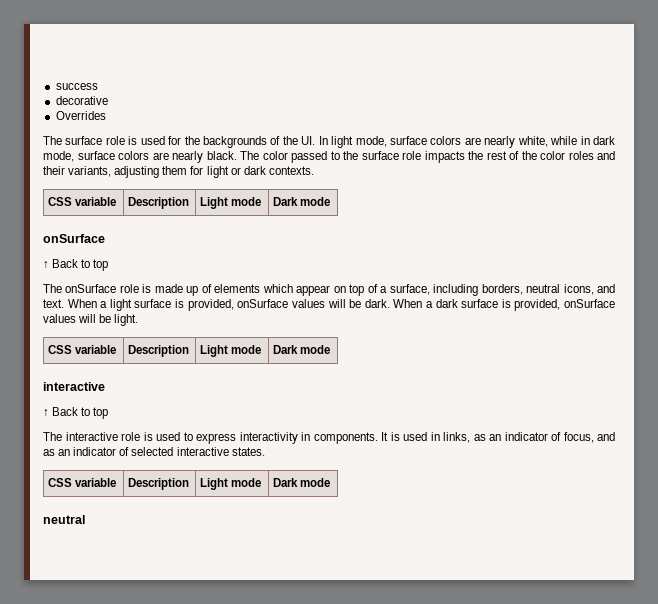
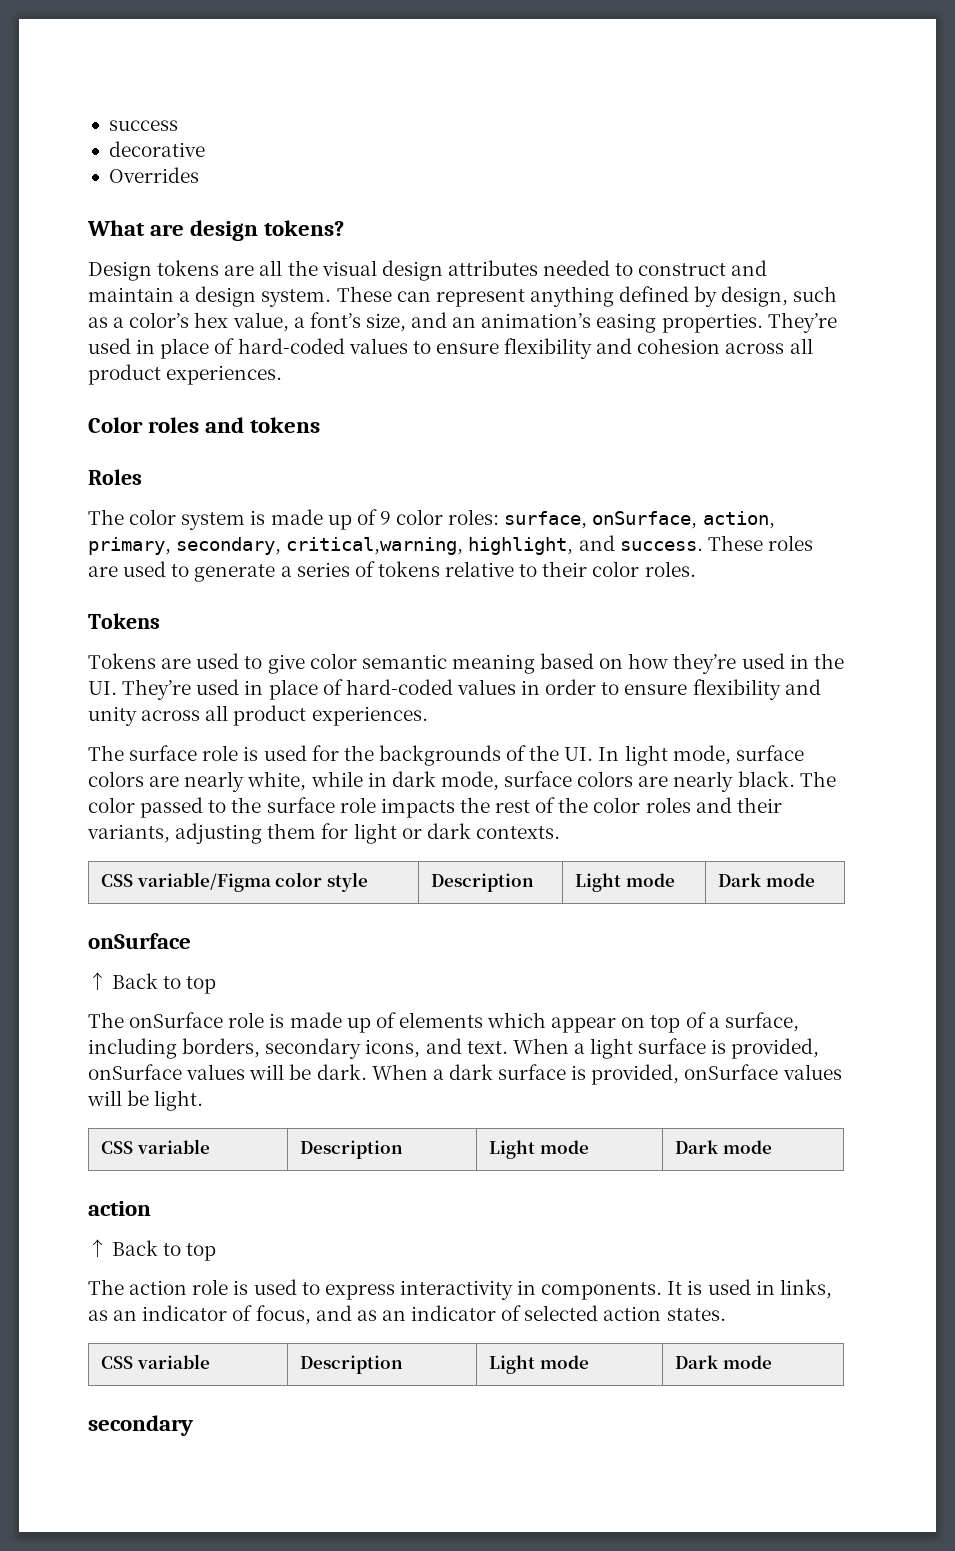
(106, 115) none -> [87,220,345,241] [88,260,768,281] [88,286,838,307] [88,312,837,333] [88,338,813,359] [88,364,283,385] [88,417,321,433] [88,469,142,485] [88,509,775,530] [88,535,813,555] [88,561,696,582] [88,613,160,629] [88,653,844,674] [88,679,821,700] [88,705,428,726] // What are design tokens? // Design tokens are all the visual design attributes needed to construct and maintain a design system. These can represent anything defined by design, such as a color’s hex value, a font’s size, and an animation’s easing properties. They’re used in place of hard-coded values to ensure flexibility and cohesion across all product experiences. // Color roles and tokens // Roles // The color system is made up of 9 color roles: surface, onSurface, action, primary, secondary, critical,warning, highlight, and success. These roles are used to generate a series of tokens relative to their color roles. // Tokens // Tokens are used to give color semantic meaning based on how they’re used in the UI. They’re used in place of hard-coded values in order to ensure flexibility and unity across all product experiences.
[75,197,117,206] variable -> [136,872,368,892] variable/Figma color style
[526,284,561,293] neutral -> [265,1038,362,1059] secondary
[43,382,105,391] [43,407,109,419] [43,432,118,441] interactive // ↑ Back to top // The interactive -> [88,1201,151,1216] [88,1239,217,1261] [88,1279,188,1295] action // ↑ Back to top // The action
[176,447,229,456] interactive -> [603,1306,662,1321] action
[43,515,85,524] neutral -> [88,1415,193,1436] secondary

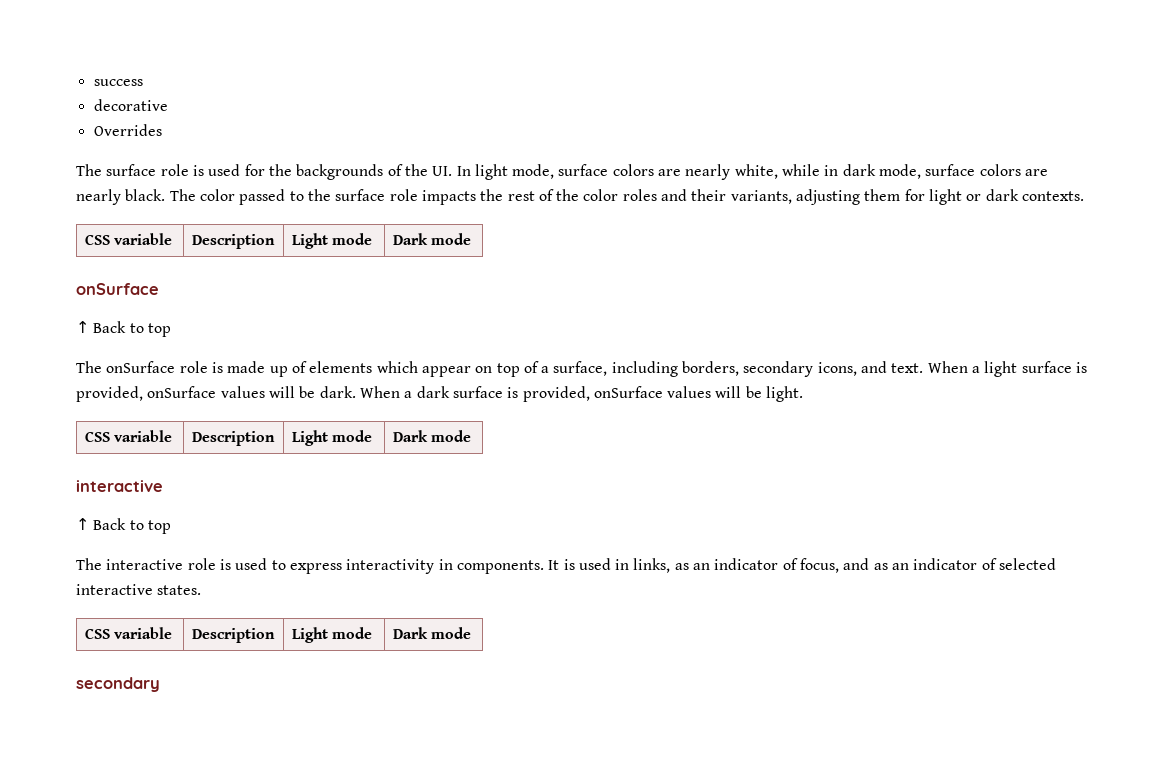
[87,220,345,241] [88,260,768,281] [88,286,838,307] [88,312,837,333] [88,338,813,359] [88,364,283,385] [88,417,321,433] [88,469,142,485] [88,509,775,530] [88,535,813,555] [88,561,696,582] [88,613,160,629] [88,653,844,674] [88,679,821,700] [88,705,428,726] // What are design tokens? // Design tokens are all the visual design attributes needed to construct and maintain a design system. These can represent anything defined by design, such as a color’s hex value, a font’s size, and an animation’s easing properties. They’re used in place of hard-coded values to ensure flexibility and cohesion across all product experiences. // Color roles and tokens // Roles // The color system is made up of 9 color roles: surface, onSurface, action, primary, secondary, critical,warning, highlight, and success. These roles are used to generate a series of tokens relative to their color roles. // Tokens // Tokens are used to give color semantic meaning based on how they’re used in the UI. They’re used in place of hard-coded values in order to ensure flexibility and unity across all product experiences. -> (162, 130) none
[136,872,368,892] variable/Figma color style -> [114,233,173,245] variable
[88,1201,151,1216] [88,1239,217,1261] [88,1279,188,1295] action // ↑ Back to top // The action -> [76,480,163,492] [76,518,171,534] [76,558,184,570] interactive // ↑ Back to top // The interactive
[603,1306,662,1321] action -> [76,584,153,595] interactive

